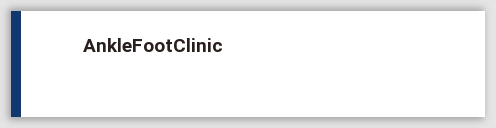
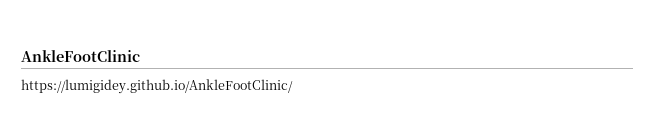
(223, 45) none -> [21,79,293,94] // https://lumigidey.github.io/AnkleFootClinic/

